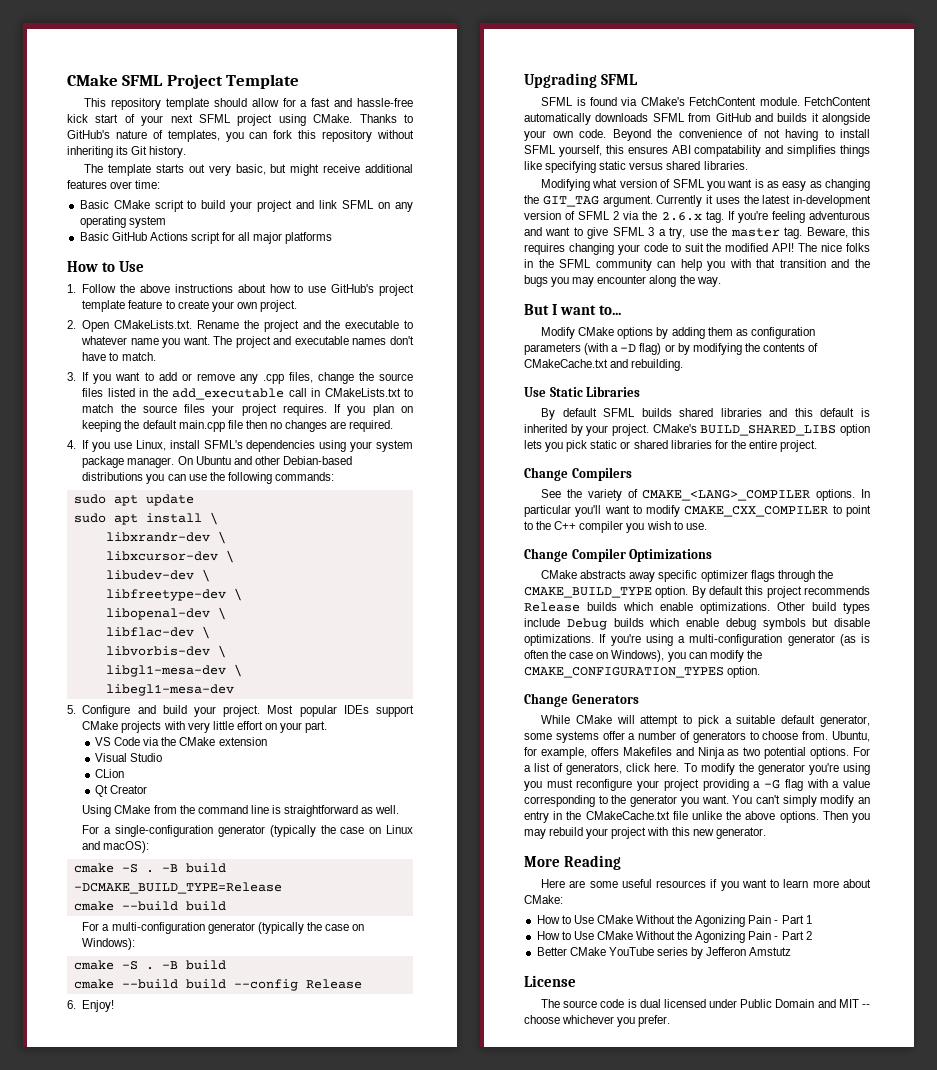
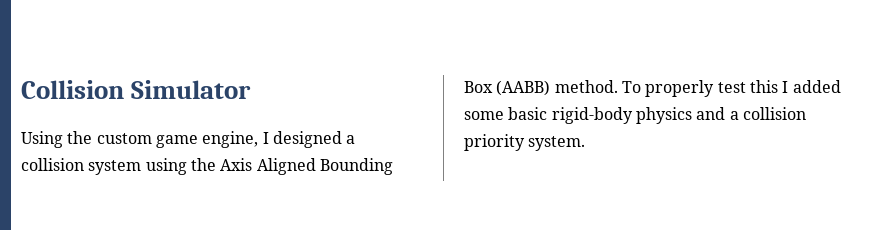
[67,74,300,89] [84,98,413,110] [67,114,413,126] [67,130,414,142] [67,146,187,158] [84,164,413,176] [67,180,161,189] [79,200,413,212] [79,216,166,228] [79,232,333,244] [67,261,144,272] [67,284,414,296] [82,300,297,312] [67,320,413,332] [81,336,414,348] [82,352,156,361] [67,372,413,384] [82,388,413,400] [82,404,413,416] [82,420,394,432] [67,440,413,452] [82,456,352,468] [82,472,334,484] [73,494,194,506] [73,512,218,525] [105,531,226,544] [105,550,234,563] [105,569,210,582] [105,588,242,601] [105,607,226,620] [105,626,210,639] [105,645,226,658] [105,664,242,677] [105,684,234,696] [67,705,414,717] [82,721,328,733] [95,737,267,746] [95,753,163,762] [95,769,125,778] [95,785,148,797] [82,805,400,817] [82,825,413,837] [82,841,150,853] [73,863,226,873] [73,882,282,894] [73,901,226,911] [82,922,365,934] [82,938,136,950] [73,960,226,970] [73,979,362,991] [67,1000,115,1012] [524,73,638,88] [541,97,871,106] [524,113,870,125] [524,129,870,141] [524,145,870,157] [524,161,748,173] [541,179,870,191] [524,195,871,207] [524,211,870,223] [524,227,870,239] [524,243,870,255] [524,259,870,271] [524,275,721,287] [524,304,621,315] [541,327,815,339] [524,343,819,355] [524,359,684,371] [524,386,641,397] [541,408,870,420] [524,424,870,436] [524,440,818,452] [524,467,632,481] [541,489,870,501] [524,505,871,517] [524,521,707,533] [524,548,713,562] [541,570,833,582] [524,586,870,598] [524,602,870,614] [524,618,870,630] [524,634,870,646] [524,650,762,662] [524,666,761,678] [524,693,639,707] [541,715,870,727] [524,731,870,743] [524,747,870,759] [524,763,870,775] [524,779,870,791] [524,795,870,807] [524,811,870,823] [524,827,766,839] [524,855,621,870] [541,879,871,891] [524,895,563,904] [536,915,812,927] [536,931,812,943] [536,947,792,959] [524,975,576,987] [541,999,870,1008] [524,1015,671,1027] CMake SFML Project Template // This repository template should allow for a fast and hassle-free kick start of your next SFML project using CMake. Thanks to GitHub's nature of templates, you can fork this repository without inheriting its Git history. // The template starts out very basic, but might receive additional features over time: // Basic CMake script to build your project and link SFML on any operating system // Basic GitHub Actions script for all major platforms // How to Use // 1. Follow the above instructions about how to use GitHub's project template feature to create your own project. // 2. Open CMakeLists.txt. Rename the project and the executable to whatever name you want. The project and executable names don't have to match. // 3. If you want to add or remove any .cpp files, change the source files listed in the add_executable call in CMakeLists.txt to match the source files your project requires. If you plan on keeping the default main.cpp file then no changes are required. // 4. If you use Linux, install SFML's dependencies using your system package manager. On Ubuntu and other Debian-based distributions you can use the following commands: // sudo apt update // sudo apt install \ // libxrandr-dev \ // libxcursor-dev \ // libudev-dev \ // libfreetype-dev \ // libopenal-dev \ // libflac-dev \ // libvorbis-dev \ // libgl1-mesa-dev \ // libegl1-mesa-dev // 5. Configure and build your project. Most popular IDEs support CMake projects with very little effort on your part. // VS Code via the CMake extension // Visual Studio // CLion // Qt Creator // Using CMake from the command line is straightforward as well. // For a single-configuration generator (typically the case on Linux and macOS): // cmake -S . -B build -DCMAKE_BUILD_TYPE=Release // cmake --build build // For a multi-configuration generator (typically the case on Windows): // cmake -S . -B build // cmake --build build --config Release // 6. Enjoy! // Upgrading SFML // SFML is found via CMake's FetchContent module. FetchContent automatically downloads SFML from GitHub and builds it alongside your own code. Beyond the convenience of not having to install SFML yourself, this ensures ABI compatability and simplifies things like specifying static versus shared libraries. // Modifying what version of SFML you want is as easy as changing the GIT_TAG argument. Currently it uses the latest in-development version of SFML 2 via the 2.6.x tag. If you're feeling adventurous and want to give SFML 3 a try, use the master tag. Beware, this requires changing your code to suit the modified API! The nice folks in the SFML community can help you with that transition and the bugs you may encounter along the way. // But I want to... // Modify CMake options by adding them as configuration parameters (with a -D flag) or by modifying the contents of CMakeCache.txt and rebuilding. // Use Static Libraries // By default SFML builds shared libraries and this default is inherited by your project. CMake's BUILD_SHARED_LIBS option lets you pick static or shared libraries for the entire project. // Change Compilers // See the variety of CMAKE_<LANG>_COMPILER options. In particular you'll want to modify CMAKE_CXX_COMPILER to point to the C++ compiler you wish to use. // Change Compiler Optimizations // CMake abstracts away specific optimizer flags through the CMAKE_BUILD_TYPE option. By default this project recommends Release builds which enable optimizations. Other build types include Debug builds which enable debug symbols but disable optimizations. If you're using a multi-configuration generator (as is often the case on Windows), you can modify the CMAKE_CONFIGURATION_TYPES option. // Change Generators // While CMake will attempt to pick a suitable default generator, some systems offer a number of generators to choose from. Ubuntu, for example, offers Makefiles and Ninja as two potential options. For a list of generators, click here. To modify the generator you're using you must reconfigure your project providing a -G flag with a value corresponding to the generator you want. You can't simply modify an entry in the CMakeCache.txt file unlike the above options. Then you may rebuild your project with this new generator. // More Reading // Here are some useful resources if you want to learn more about CMake: // How to Use CMake Without the Agonizing Pain - Part 1 // How to Use CMake Without the Agonizing Pain - Part 2 // Better CMake YouTube series by Jefferon Amstutz // License // The source code is dual licensed under Public Domain and MIT -- choose whichever you prefer. -> [21,80,252,99] [21,131,356,148] [21,158,393,175] [464,80,841,97] [464,107,806,124] [464,134,586,151] Collision Simulator // Using the custom game engine, I designed a collision system using the Axis Aligned Bounding Box (AABB) method. To properly test this I added some basic rigid-body physics and a collision priority system.

